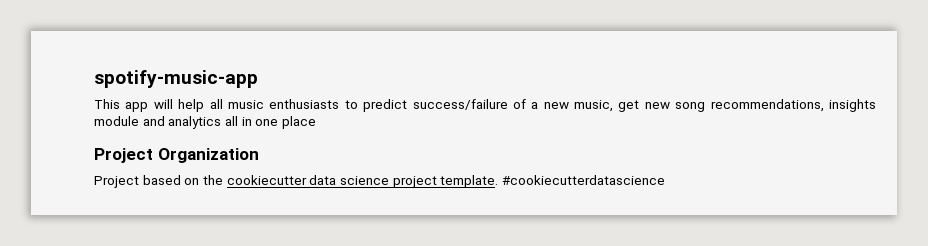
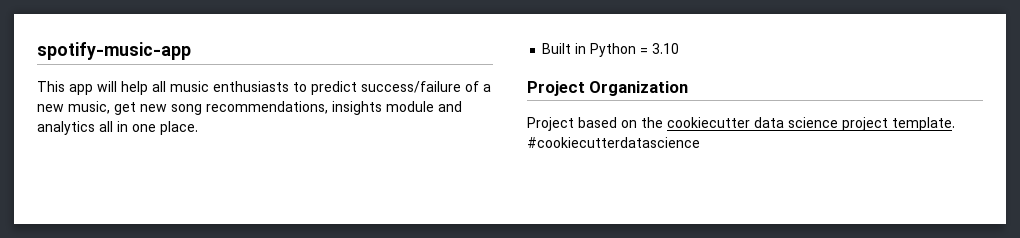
[281,116,316,129] place -> [160,121,198,135] [542,43,680,57] place. // Built in Python = 3.10

